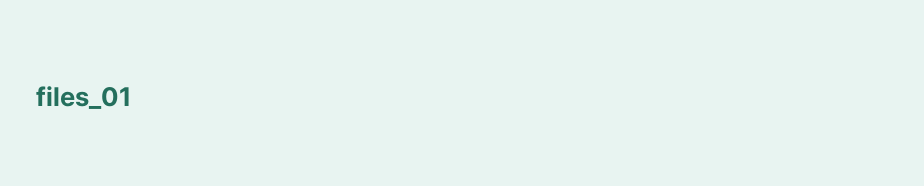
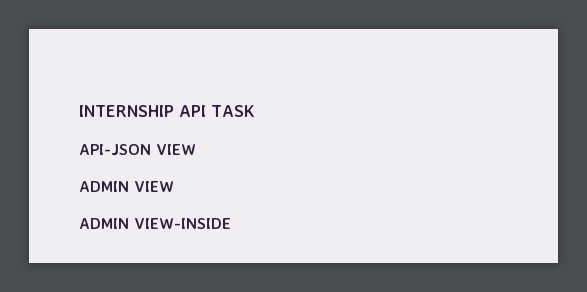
[36,86,131,109] files_01 -> [79,105,255,117] [79,144,196,156] [79,181,174,192] [79,218,231,229] INTERNSHIP API TASK // API-JSON VIEW // ADMIN VIEW // ADMIN VIEW-INSIDE

